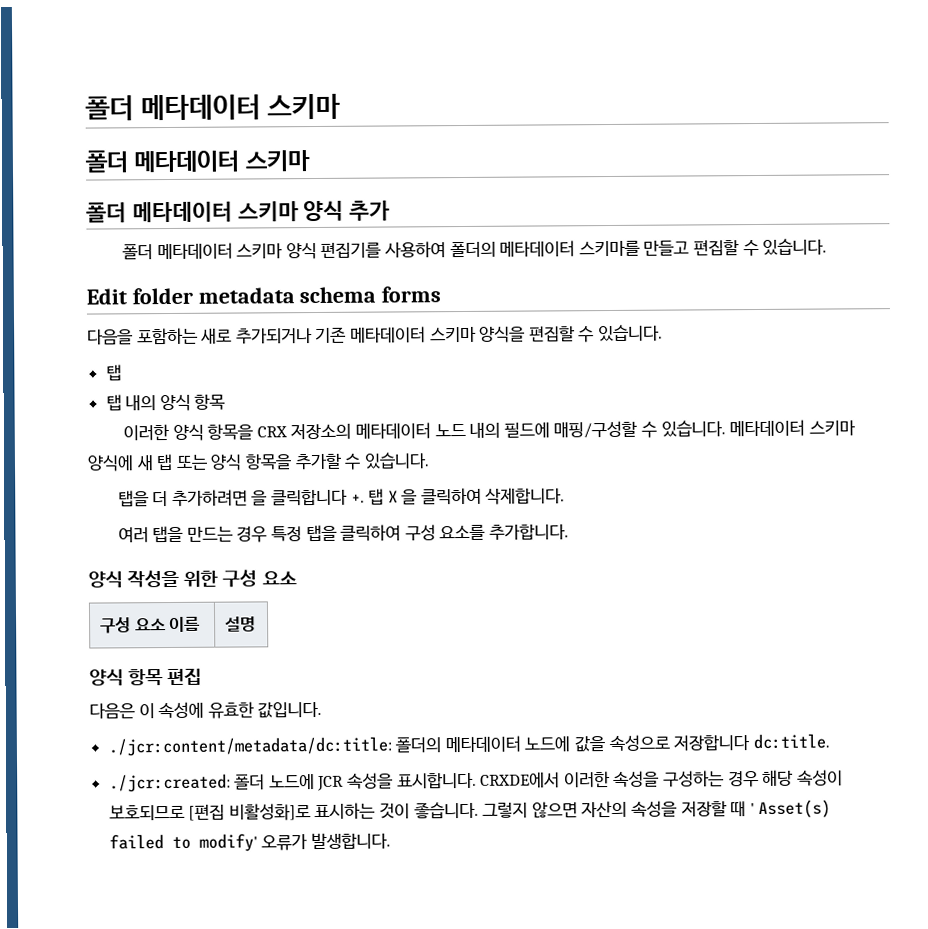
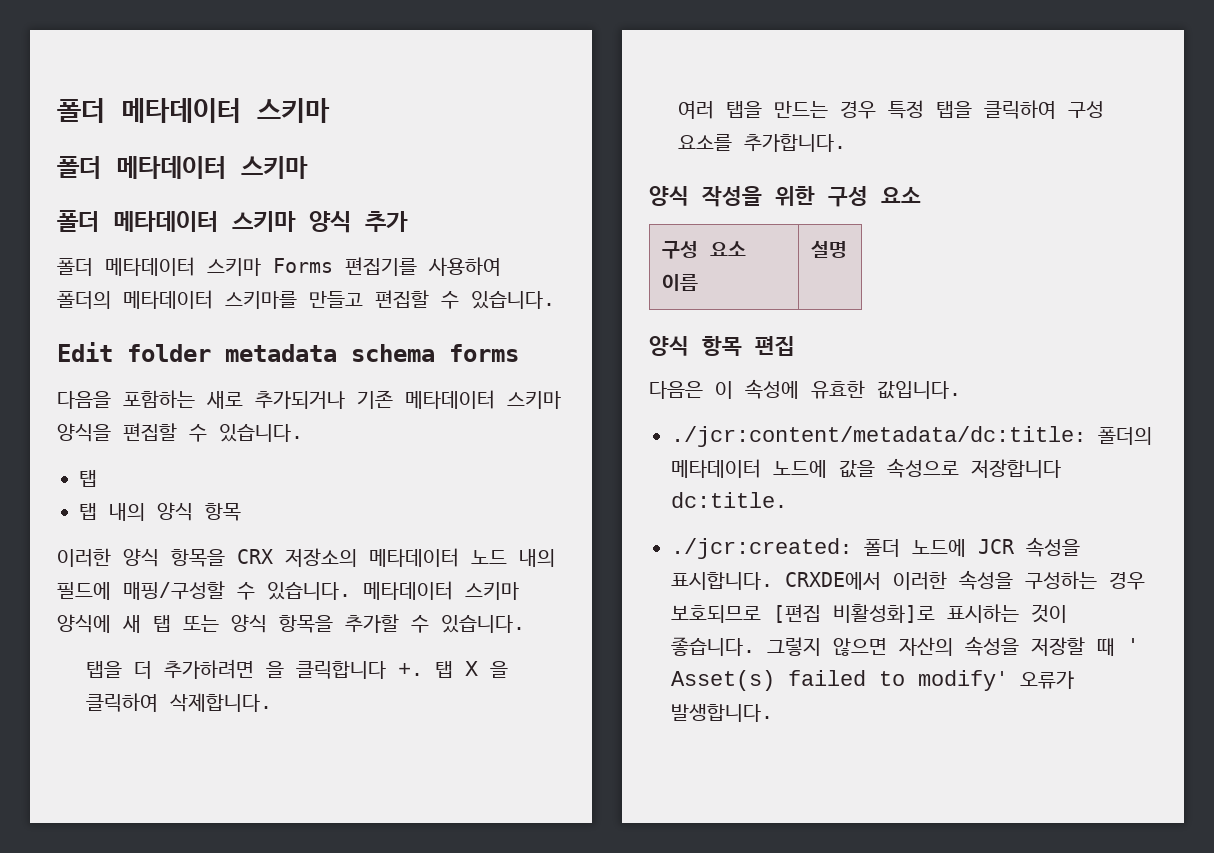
[285,242,317,260] 양식 -> [273,258,333,273] Forms
[762,769,843,786] 해당 속성이 -> (1145, 581) none

